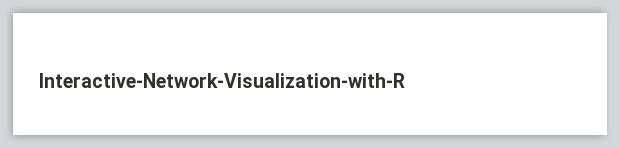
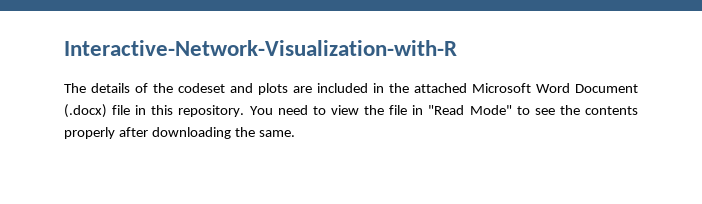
(405, 80) none -> [64,83,638,95] [64,104,639,118] [64,127,295,139] // The details of the codeset and plots are included in the attached Microsoft Word Document (.docx) file in this repository. You need to view the file in "Read Mode" to see the contents properly after downloading the same.

